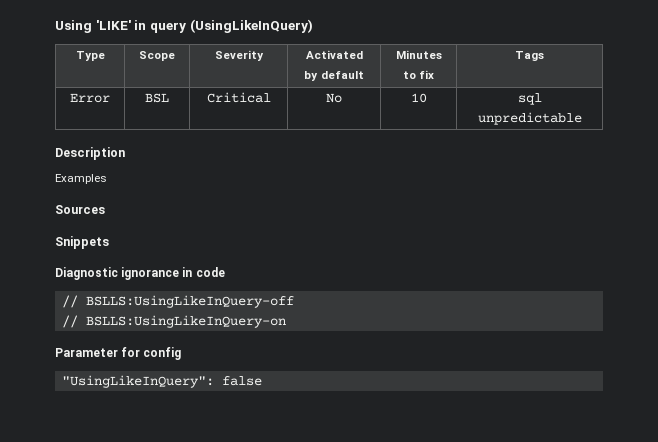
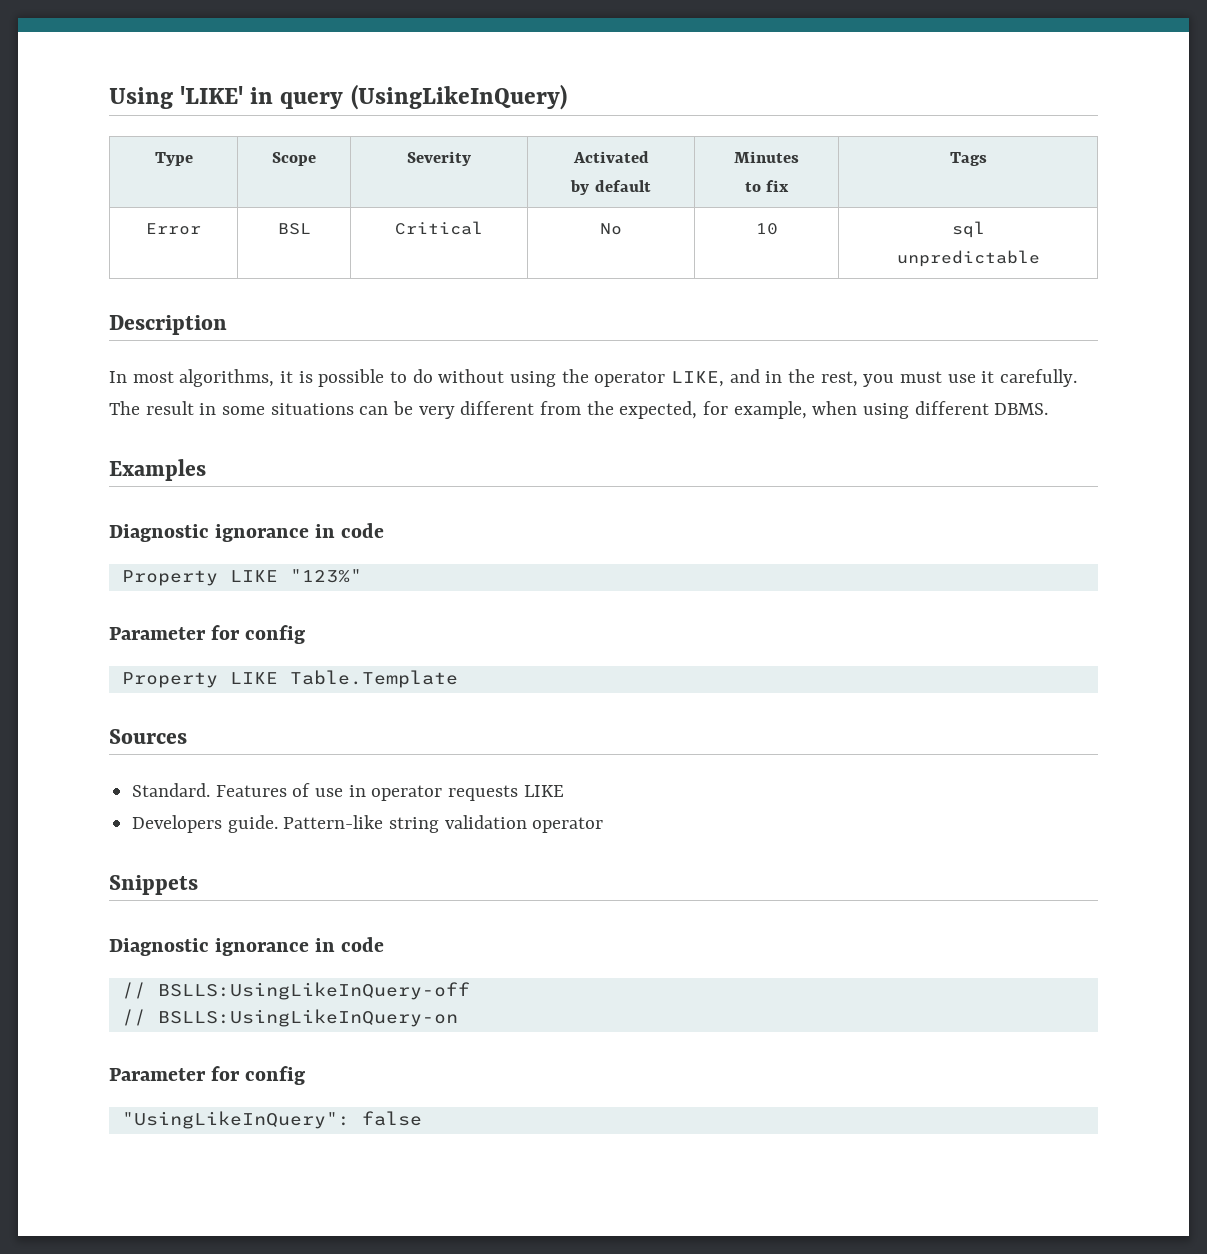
[55,174,107,184] [55,205,105,214] Examples // Sources -> [109,369,1078,387] [109,401,1049,419] [109,459,206,481] [109,523,385,542] [121,569,362,586] [109,625,306,644] [121,670,458,688] [109,729,187,744] [132,783,564,801] [132,815,604,833] In most algorithms, it is possible to do without using the operator LIKE, and in the rest, you must use it carefully. The result in some situations can be very different from the expected, for example, when using different DBMS. // Examples // Diagnostic ignorance in code // Property LIKE "123%" // Parameter for config // Property LIKE Table.Template // Sources // Standard. Features of use in operator requests LIKE // Developers guide. Pattern-like string validation operator

